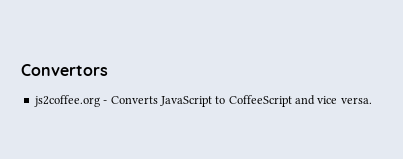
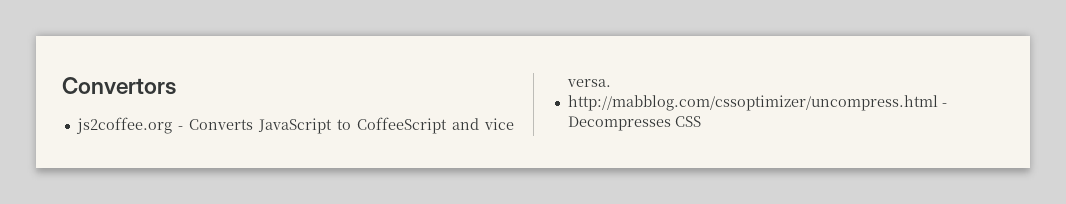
(372, 100) none -> [567,95,947,111] [567,116,701,131] // http://mabblog.com/cssoptimizer/uncompress.html - Decompresses CSS

